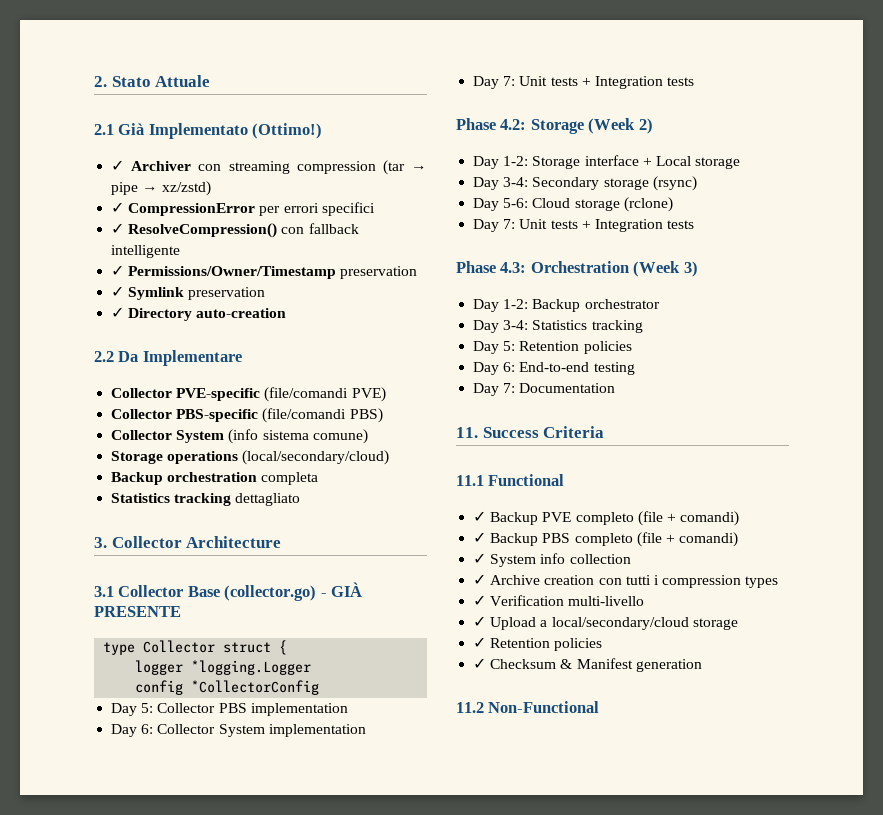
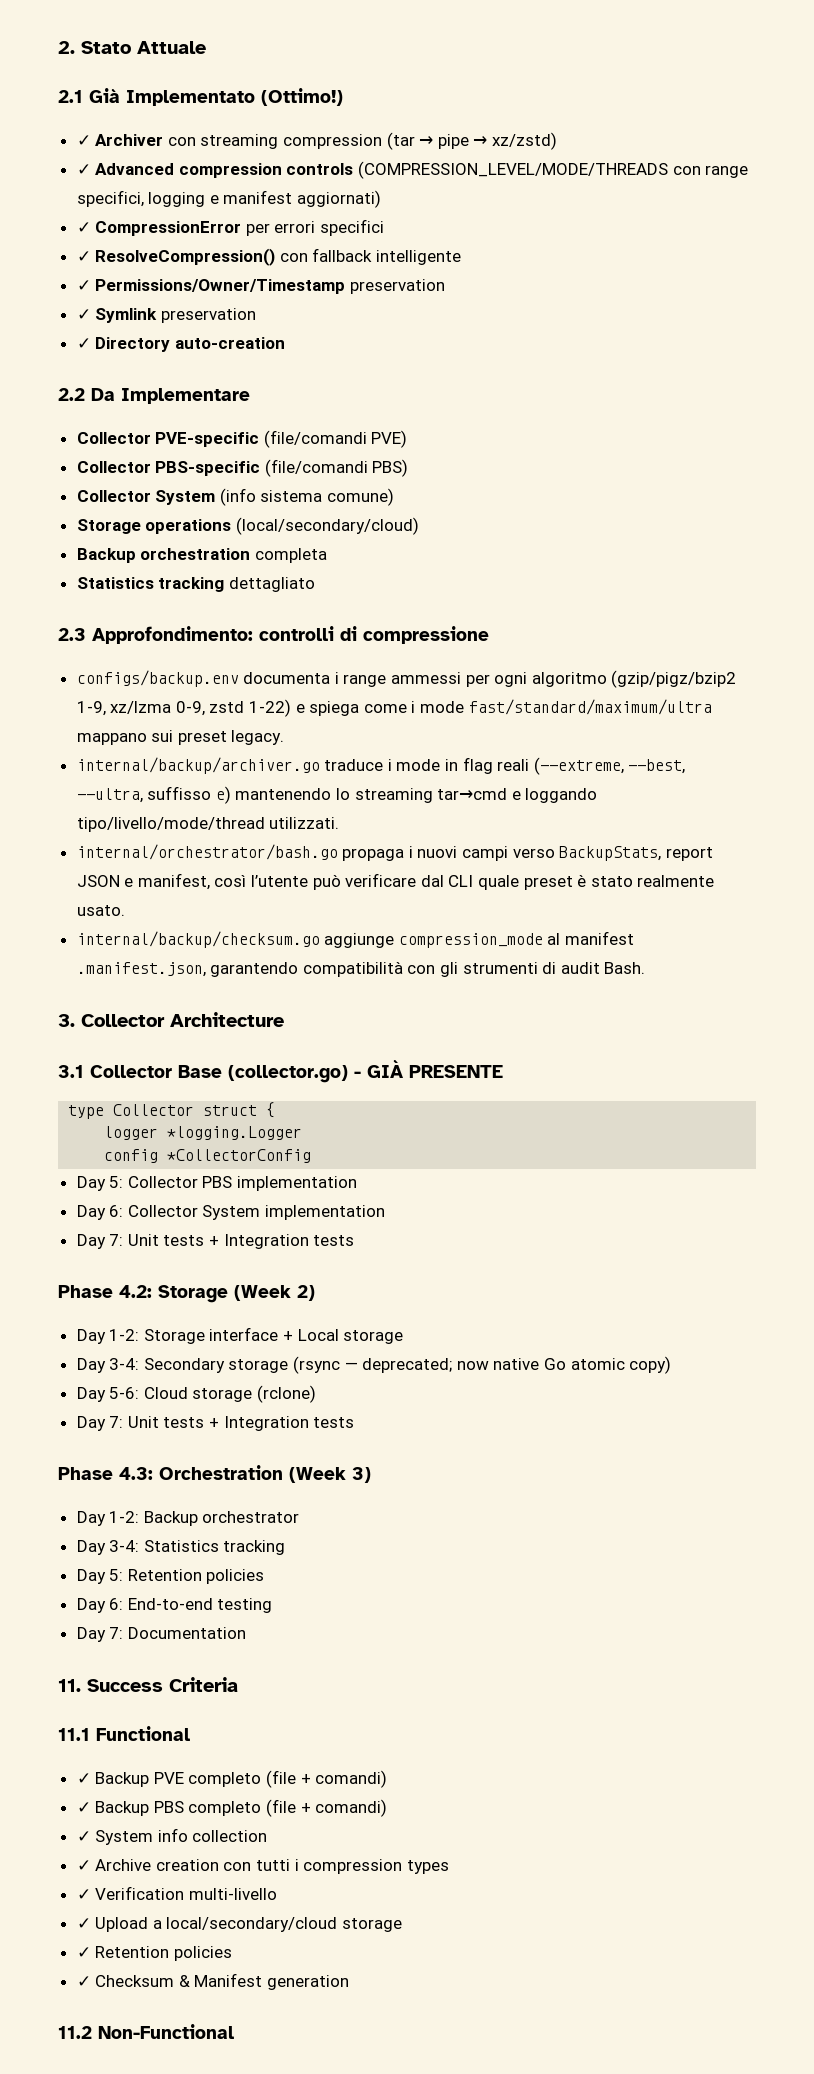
(212, 188) none -> [76,161,749,179] [76,190,382,208] // ✓ Advanced compression controls (COMPRESSION_LEVEL/MODE/THREADS con range specifici, logging e manifest aggiornati)
(301, 499) none -> [58,626,489,644] [76,670,737,688] [76,699,712,717] [76,730,285,745] [76,757,686,775] [76,786,598,804] [76,817,340,832] [76,844,713,861] [76,873,715,890] [76,905,125,916] [76,931,635,948] [76,961,646,977] // 2.3 Approfondimento: controlli di compressione // configs/backup.env documenta i range ammessi per ogni algoritmo (gzip/pigz/bzip2 1‑9, xz/lzma 0‑9, zstd 1‑22) e spiega come i mode fast/standard/maximum/ultra mappano sui preset legacy. // internal/backup/archiver.go traduce i mode in flag reali (--extreme, --best, --ultra, suffisso e) mantenendo lo streaming tar→cmd e loggando tipo/livello/mode/thread utilizzati. // internal/orchestrator/bash.go propaga i nuovi campi verso BackupStats, report JSON e manifest, così l’utente può verificare dal CLI quale preset è stato realmente usato. // internal/backup/checksum.go aggiunge compression_mode al manifest .manifest.json, garantendo compatibilità con gli strumenti di audit Bash.
[652,176,697,191] (rsync) -> [293,1356,672,1374] (rsync — deprecated; now native Go atomic copy)

